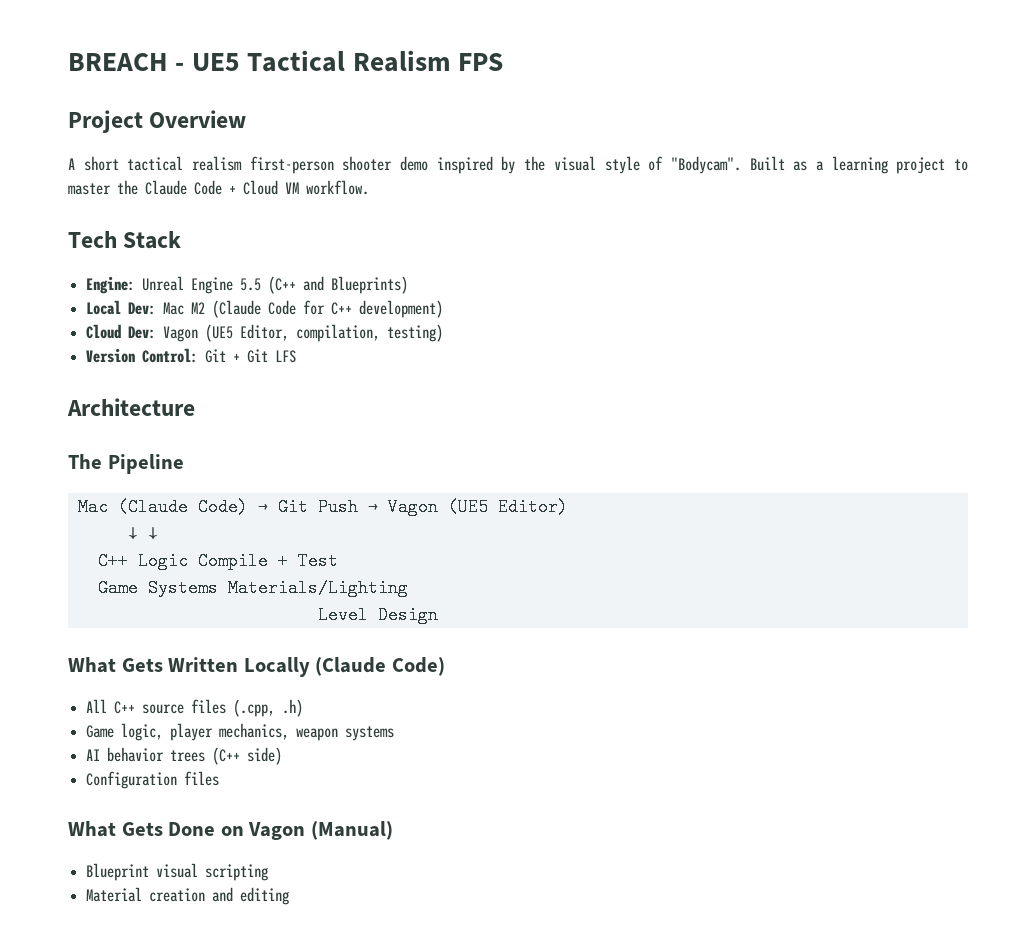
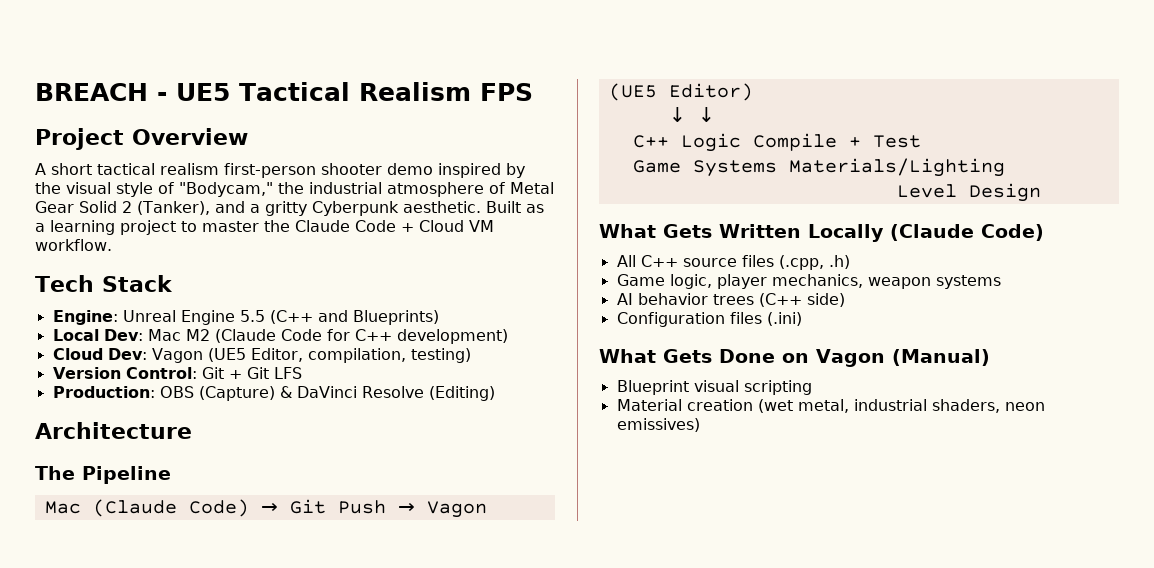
[670,156,741,174] "Bodycam". -> [179,182,554,197] [35,201,481,216] "Bodycam," the industrial atmosphere of Metal Gear Solid 2 (Tanker), and a gritty Cyberpunk aesthetic.
(297, 356) none -> [52,386,495,401] // Production: OBS (Capture) & DaVinci Resolve (Editing)
(220, 778) none -> [766,312,802,326] (.ini)
[212,887,290,905] and editing -> [757,399,1045,413] [616,418,700,432] (wet metal, industrial shaders, neon emissives)

